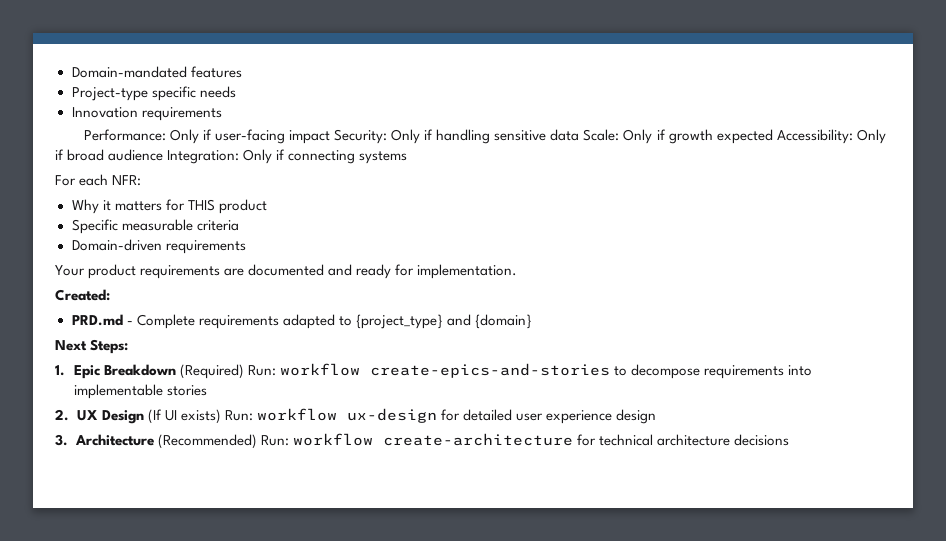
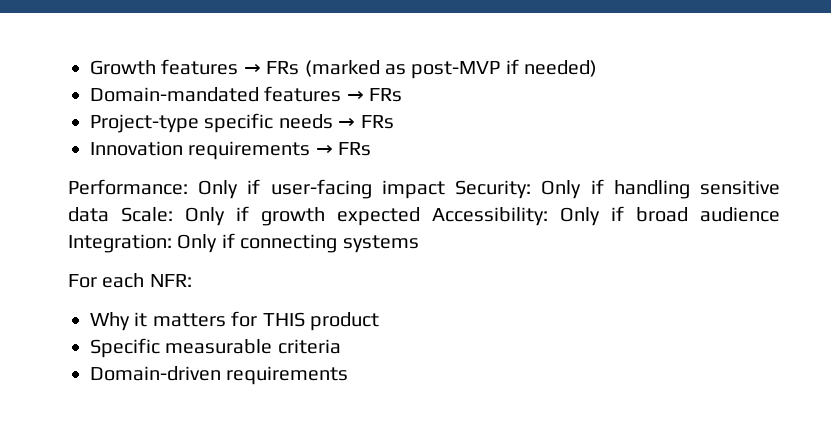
(71, 72) none -> [90,59,598,79] Growth features → FRs (marked as post-MVP if needed) //
(242, 72) none -> [346,88,403,102] → FRs
(236, 92) none -> [338,115,394,129] → FRs
(222, 114) none -> [315,142,372,156] → FRs
[55,264,518,279] [55,289,110,301] [71,314,532,329] [55,339,129,354] [55,363,812,379] [73,384,207,399] [55,408,657,424] [55,433,789,449] // Your product requirements are documented and ready for implementation. // Created: // PRD.md - Complete requirements adapted to {project_type} and {domain} // Next Steps: // 1. Epic Breakdown (Required) Run: workflow create-epics-and-stories to decompose requirements into implementable stories // 2. UX Design (If UI exists) Run: workflow ux-design for detailed user experience design // 3. Architecture (Recommended) Run: workflow create-architecture for technical architecture decisions -> (349, 375) none

